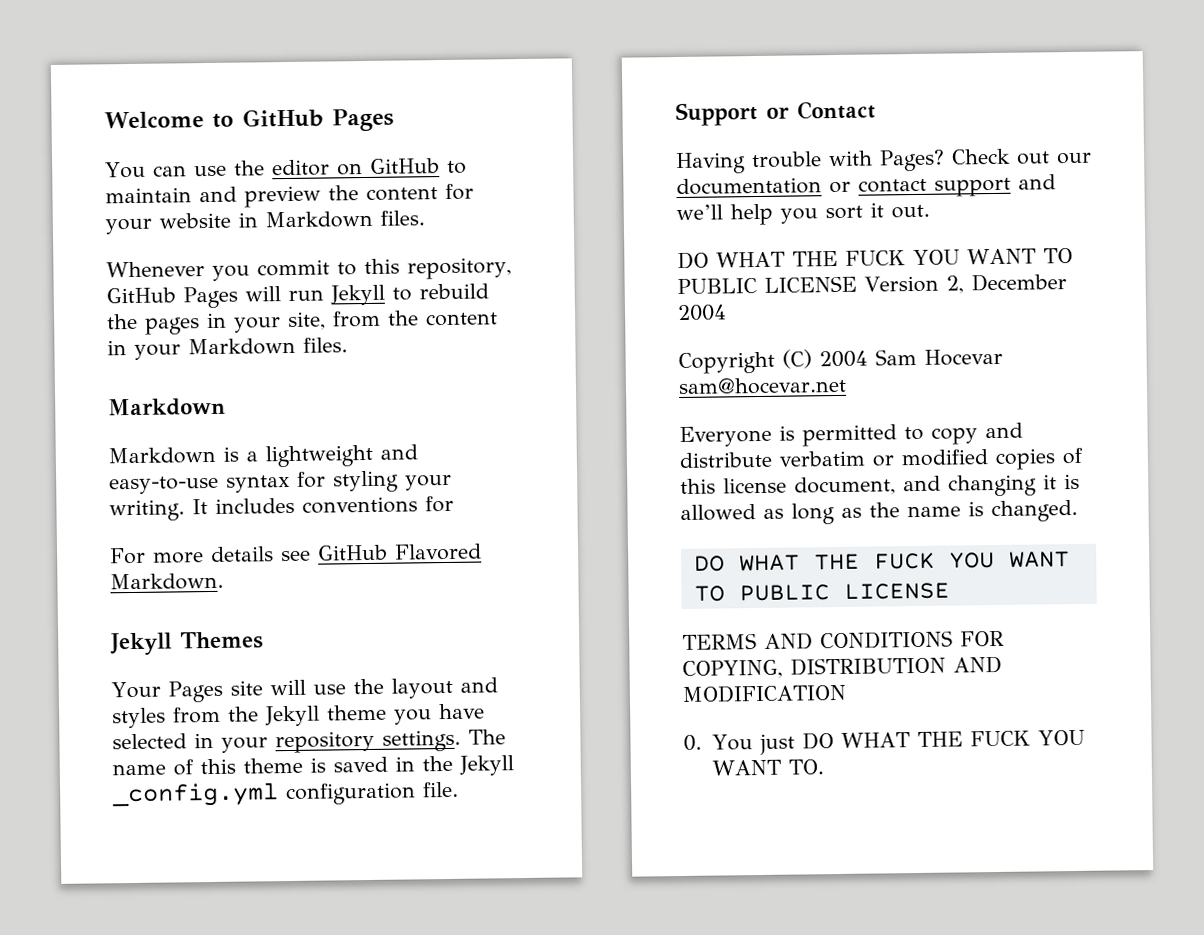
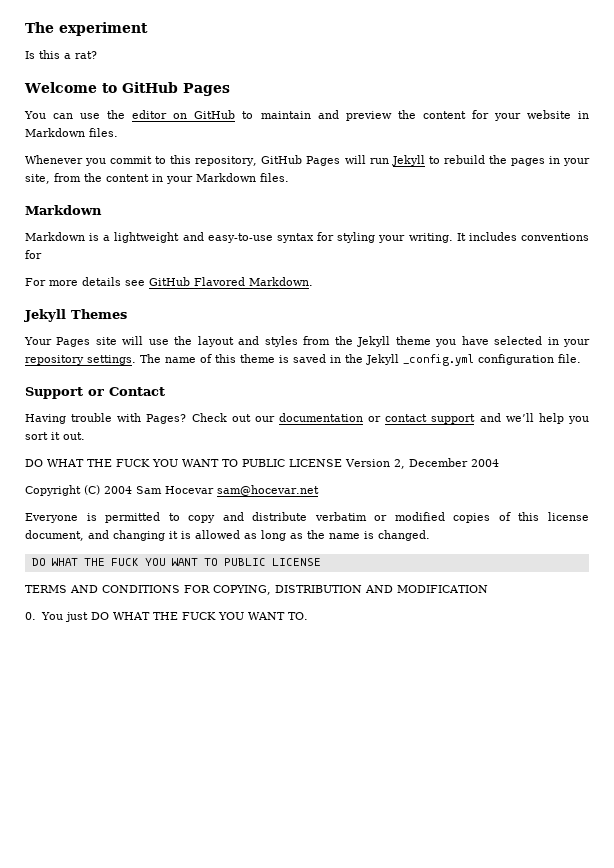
(104, 120) none -> [25,22,148,36] [25,50,97,59] The experiment // Is this a rat? //

